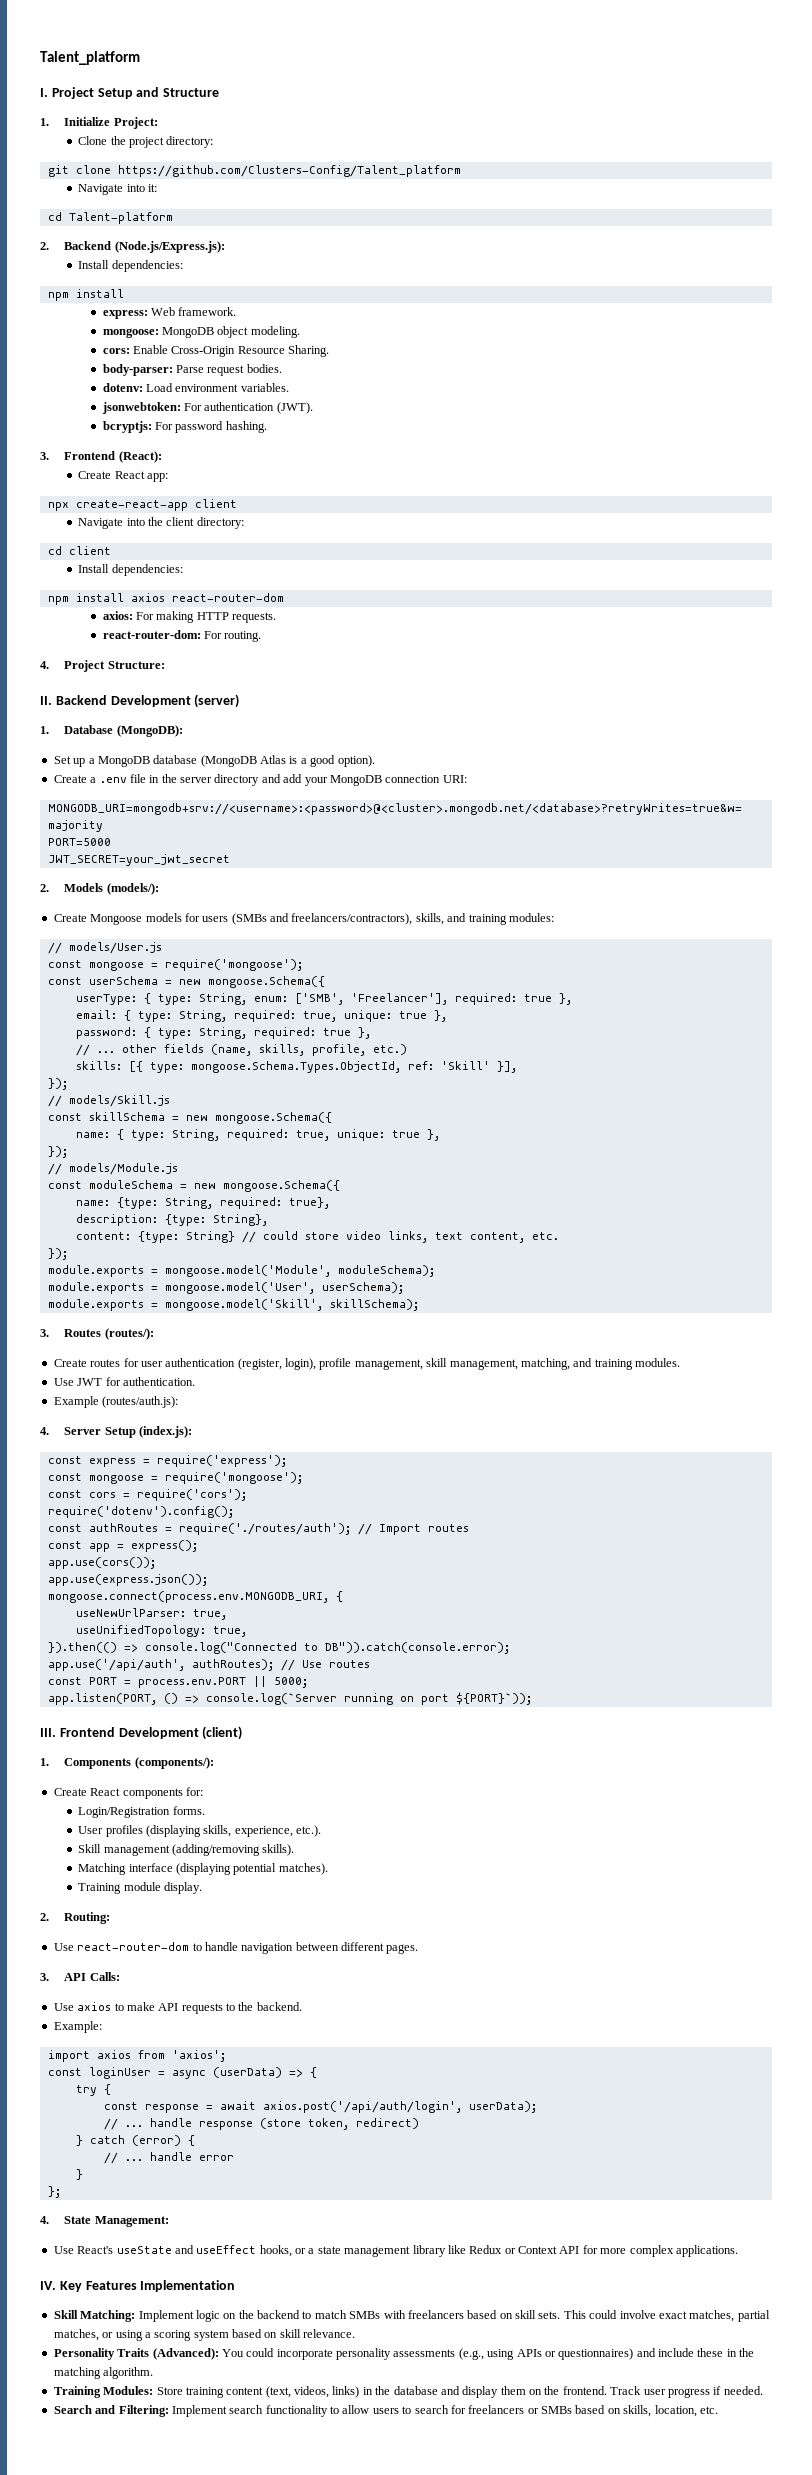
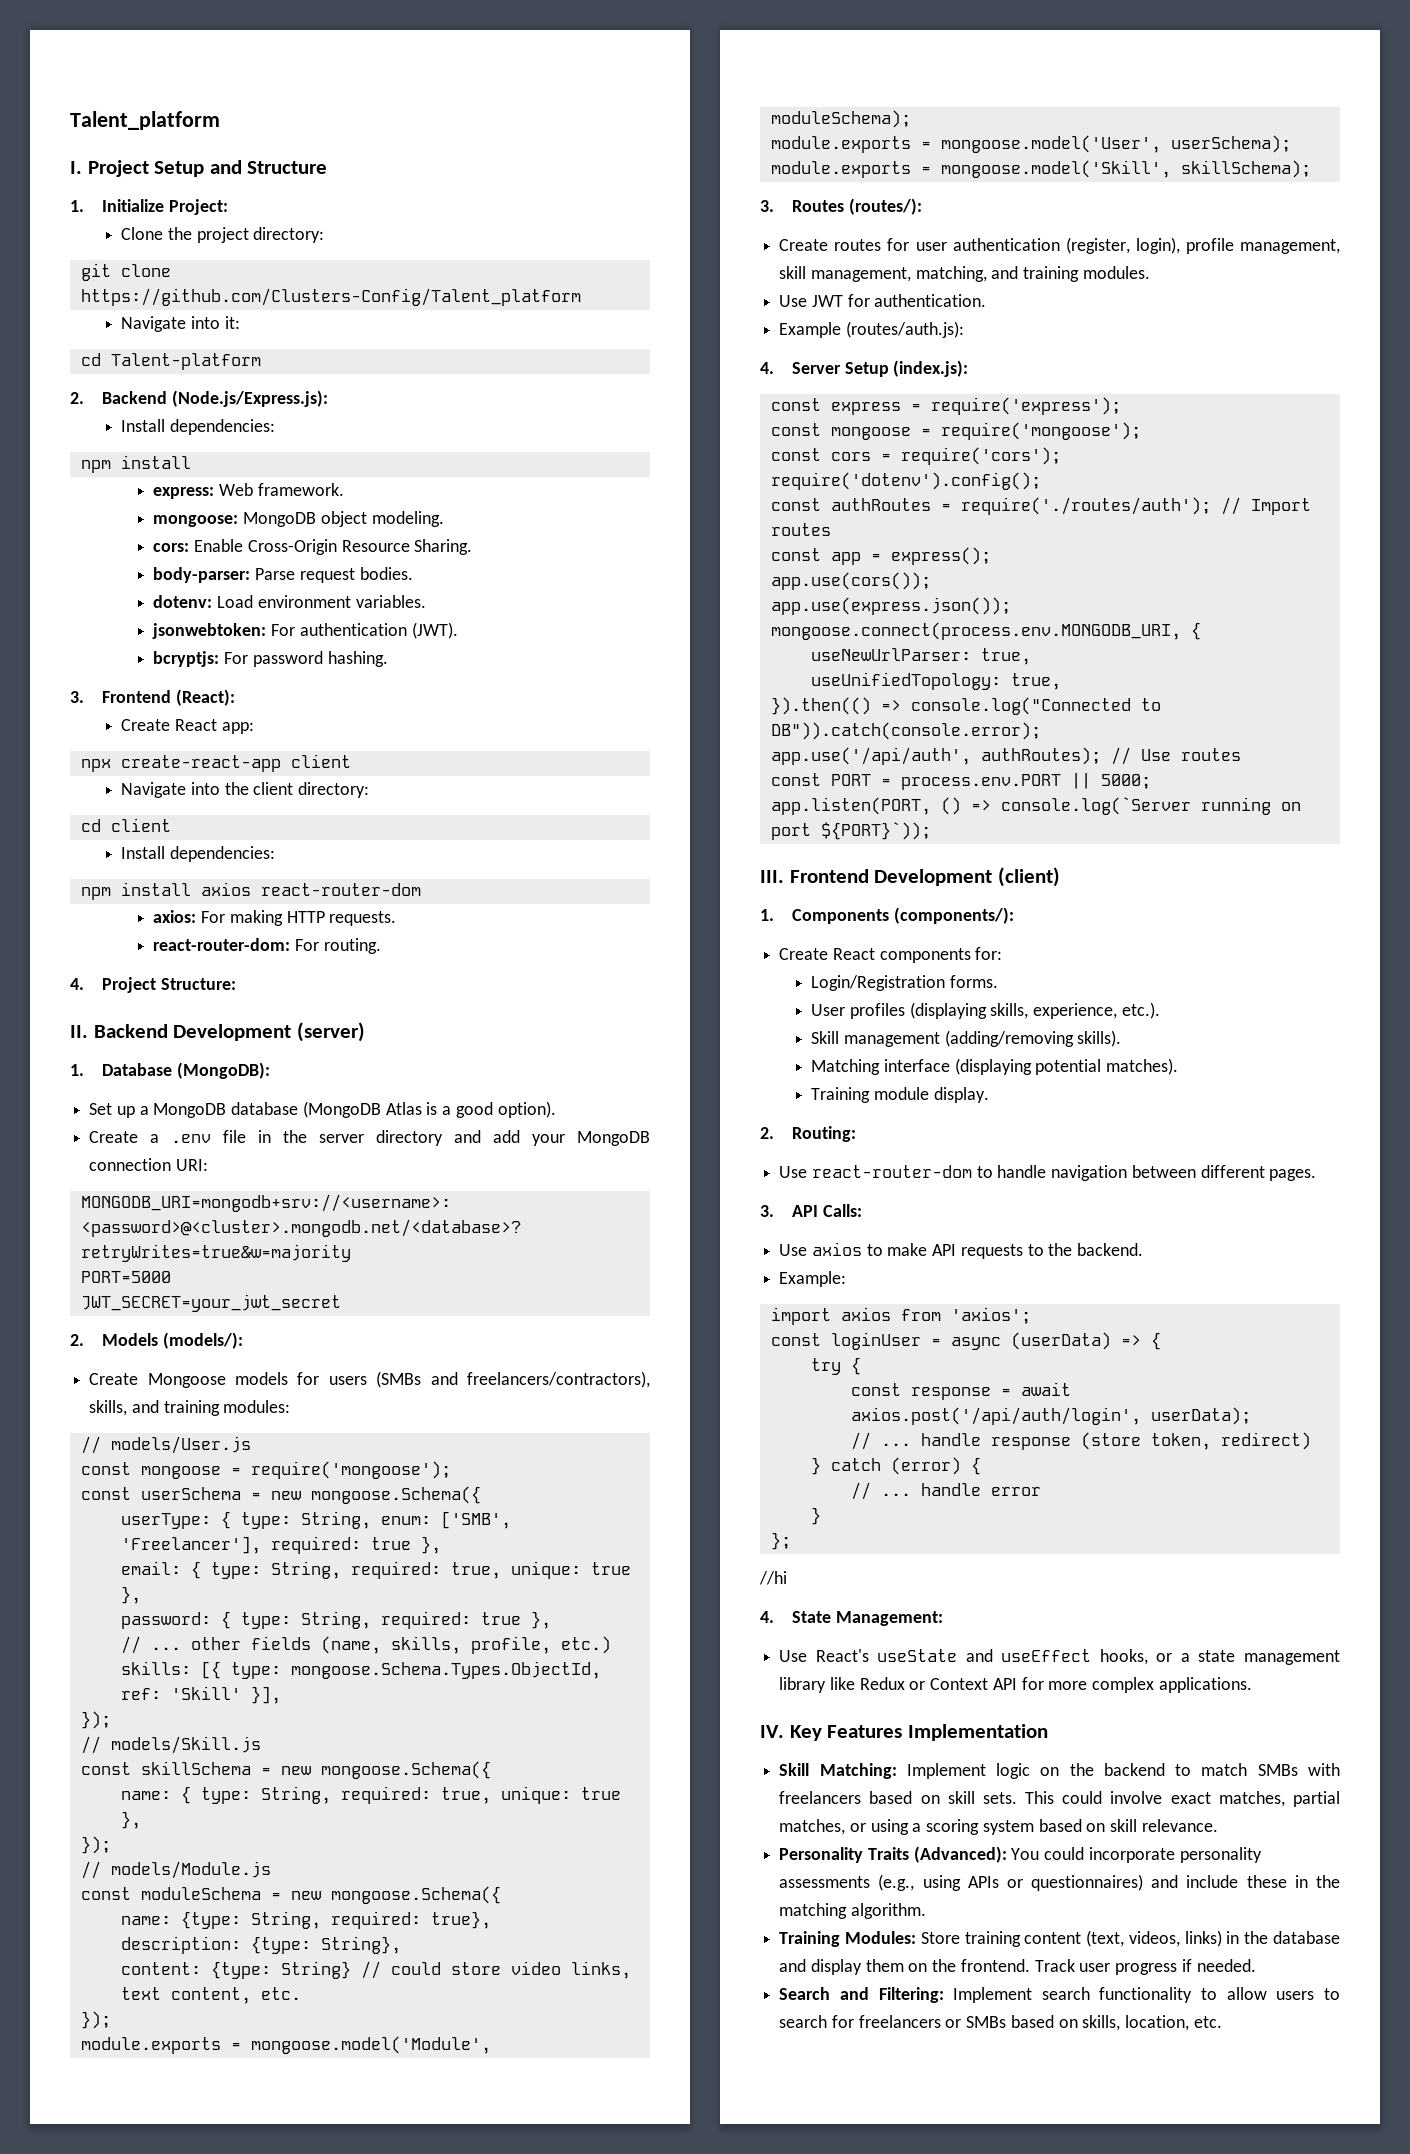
(61, 2192) none -> [759,1571,787,1585] // //hi

